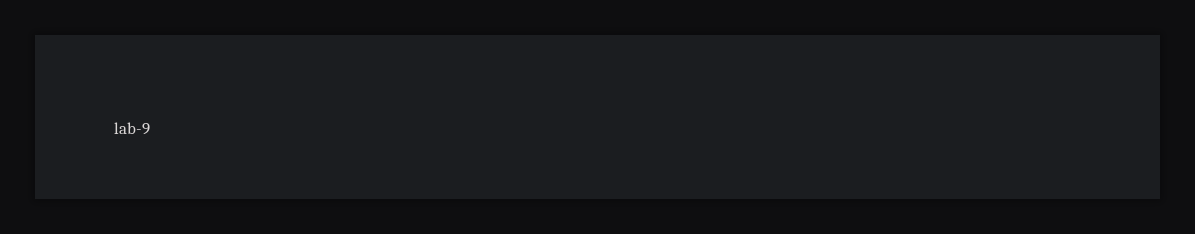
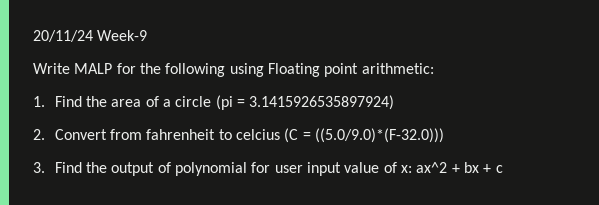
[114,122,150,135] lab-9 -> [33,30,148,42] [33,63,434,77] [33,95,395,110] [33,128,444,143] [33,162,503,176] 20/11/24 Week-9 // Write MALP for the following using Floating point arithmetic: // 1. Find the area of a circle (pi = 3.1415926535897924) // 2. Convert from fahrenheit to celcius (C = ((5.0/9.0)*(F-32.0))) // 3. Find the output of polynomial for user input value of x: ax^2 + bx + c

